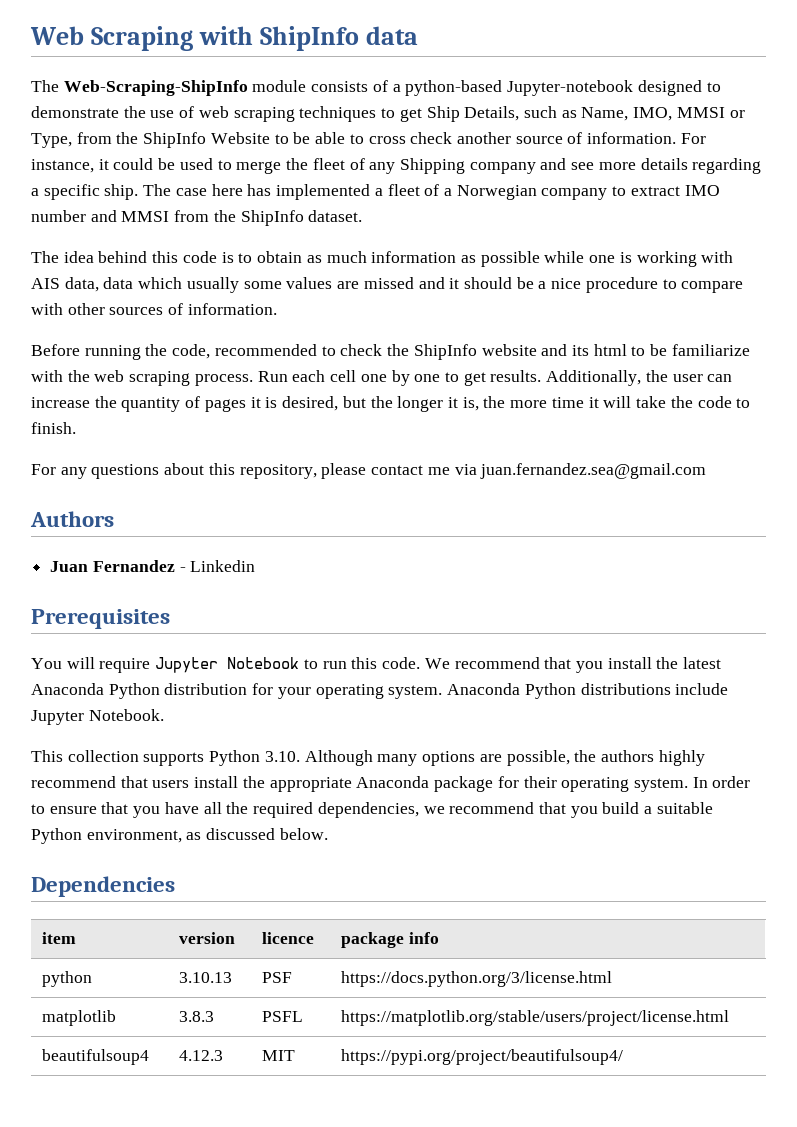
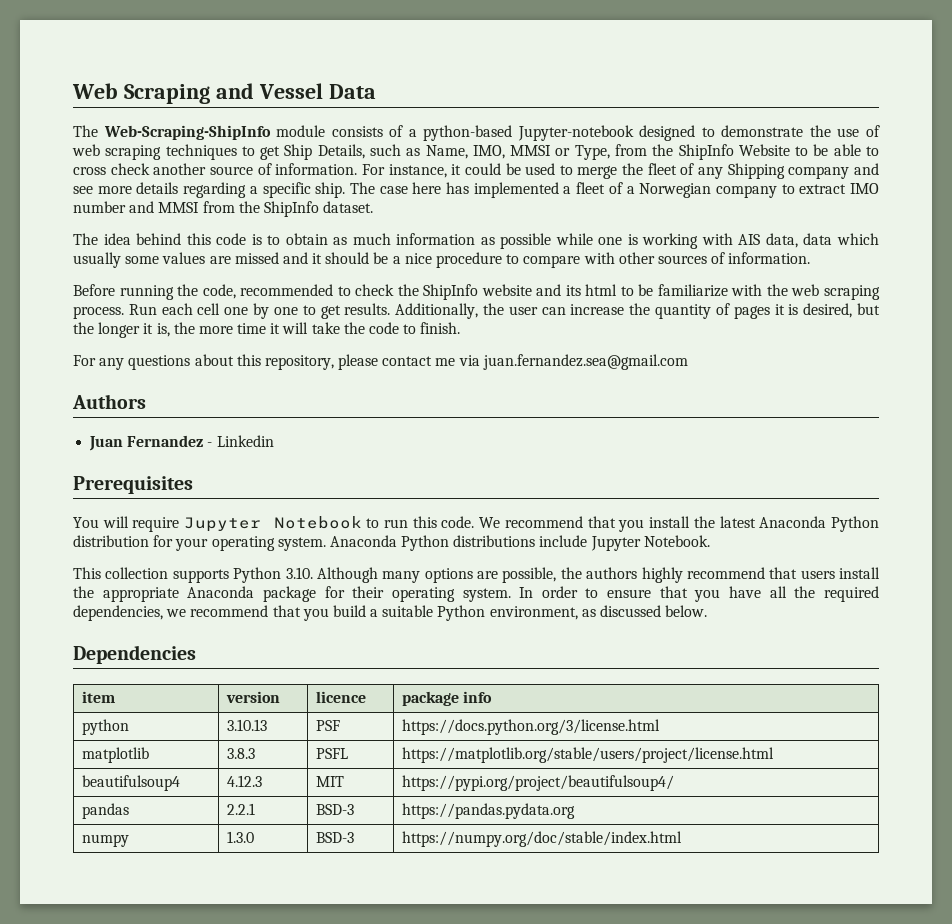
[199,26,419,51] with ShipInfo data -> [215,83,376,99] and Vessel Data
(623, 1057) none -> [81,803,129,819] [226,803,255,815] [315,804,354,815] [401,803,575,819] [81,834,129,847] [226,831,254,843] [315,832,354,843] [401,831,682,847] // pandas | 2.2.1 | BSD-3 | https://pandas.pydata.org // numpy | 1.3.0 | BSD-3 | https://numpy.org/doc/stable/index.html

